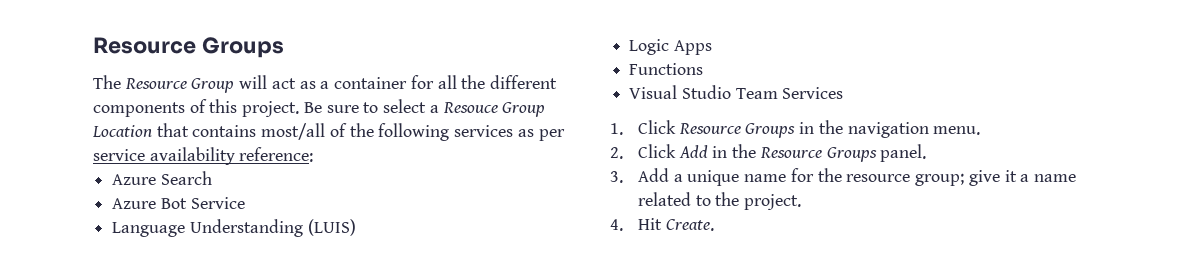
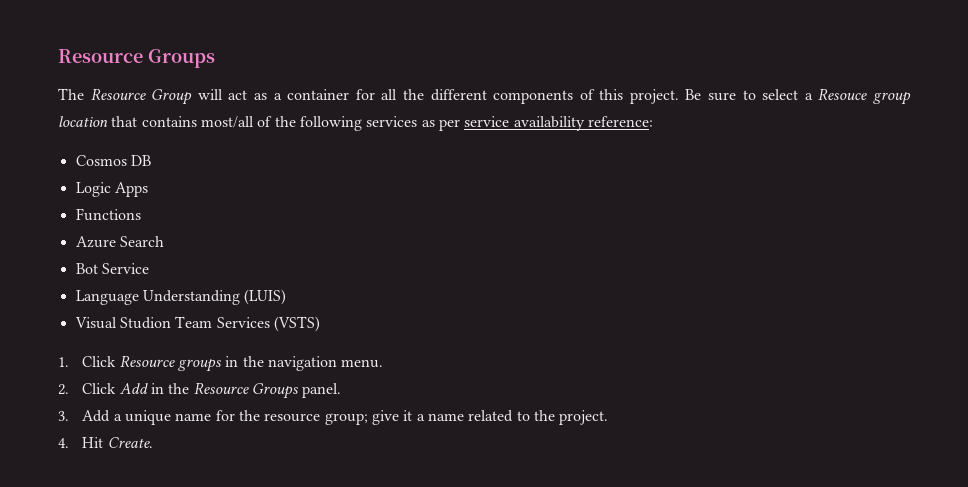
[502,102,546,117] [92,125,152,137] Group Location -> [873,92,912,105] [58,116,108,127] group location
(314, 154) none -> [75,155,151,166] [75,182,148,197] [75,208,141,221] // Cosmos DB // Logic Apps // Functions
[112,198,157,209] Azure -> (164, 241) none
[629,39,712,55] [629,63,704,75] // Logic Apps // Functions -> (287, 297) none
[681,85,731,99] Studio -> [119,317,171,329] Studion
(844, 93) none -> [273,316,320,332] (VSTS)
[745,123,796,138] Groups -> [178,359,223,372] groups

